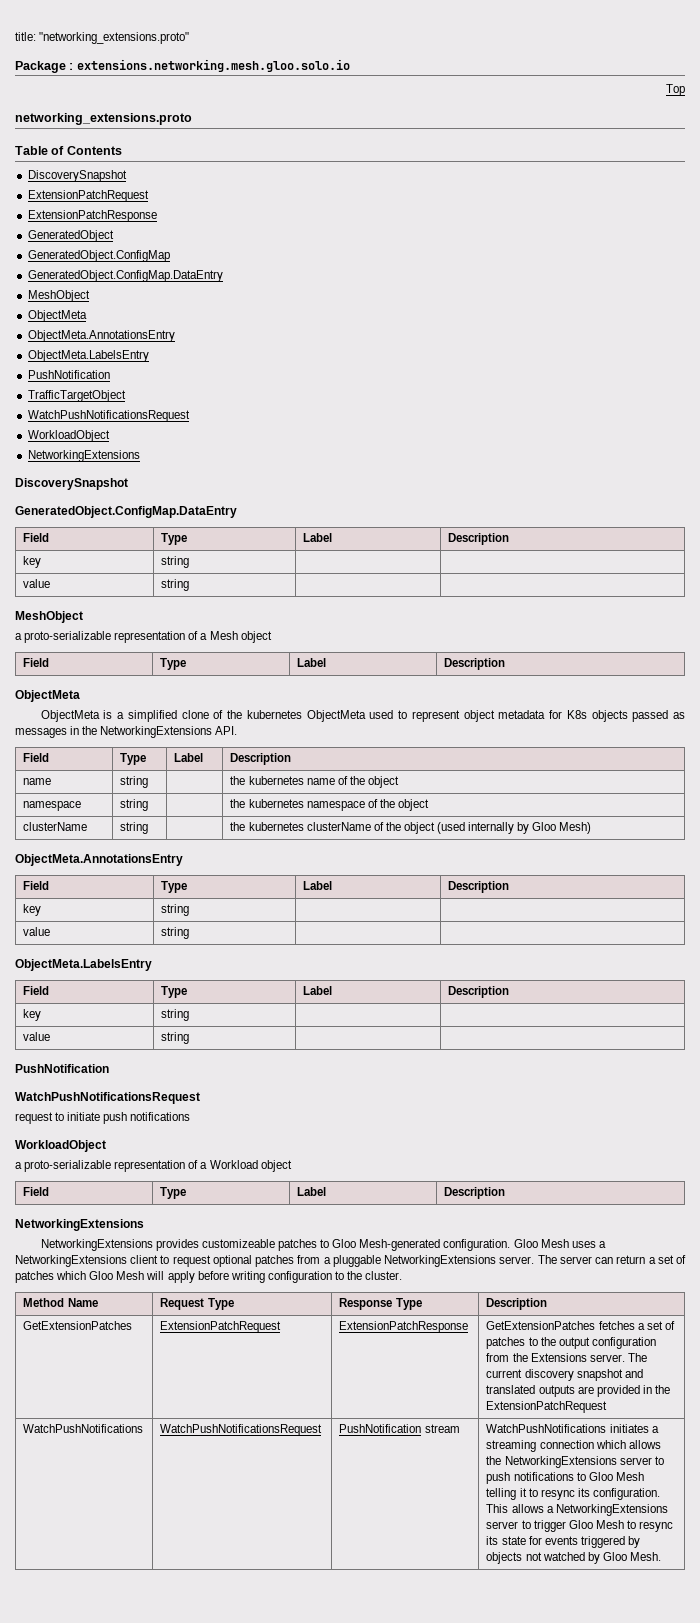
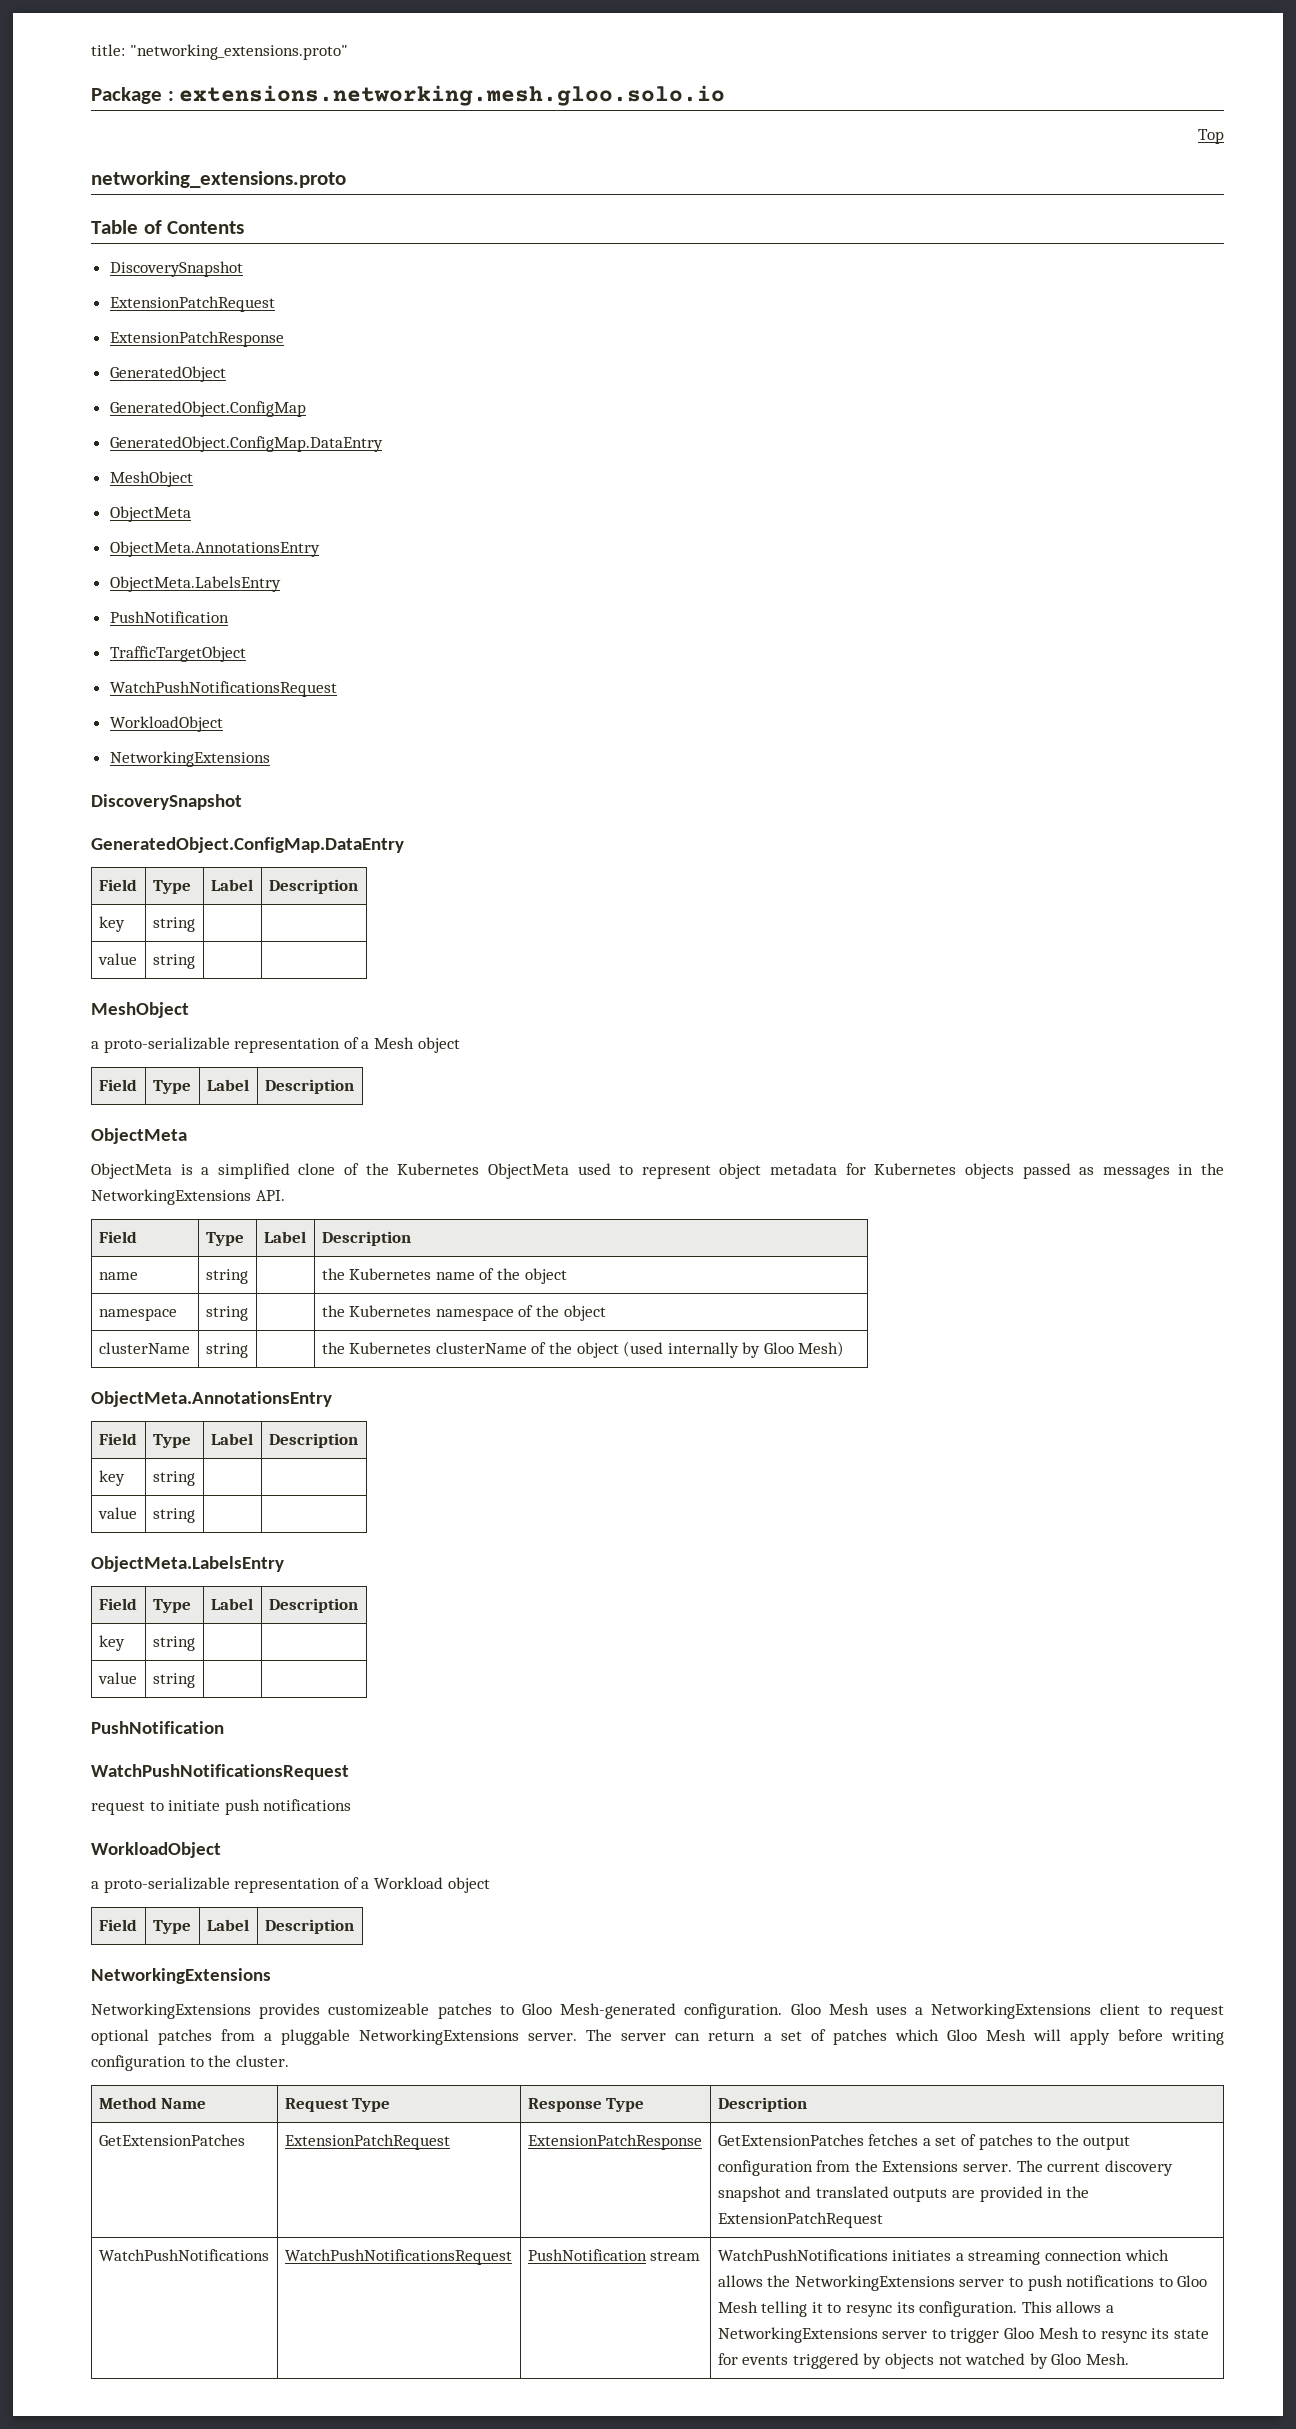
[246,710,302,719] kubernetes -> [397,1163,480,1175] Kubernetes
[566,710,587,719] K8s -> [874,1163,957,1175] Kubernetes
[248,776,304,785] kubernetes -> [349,1268,432,1280] Kubernetes
[248,799,304,808] kubernetes -> [349,1305,432,1317] Kubernetes
[248,822,304,831] kubernetes -> [349,1342,432,1354] Kubernetes

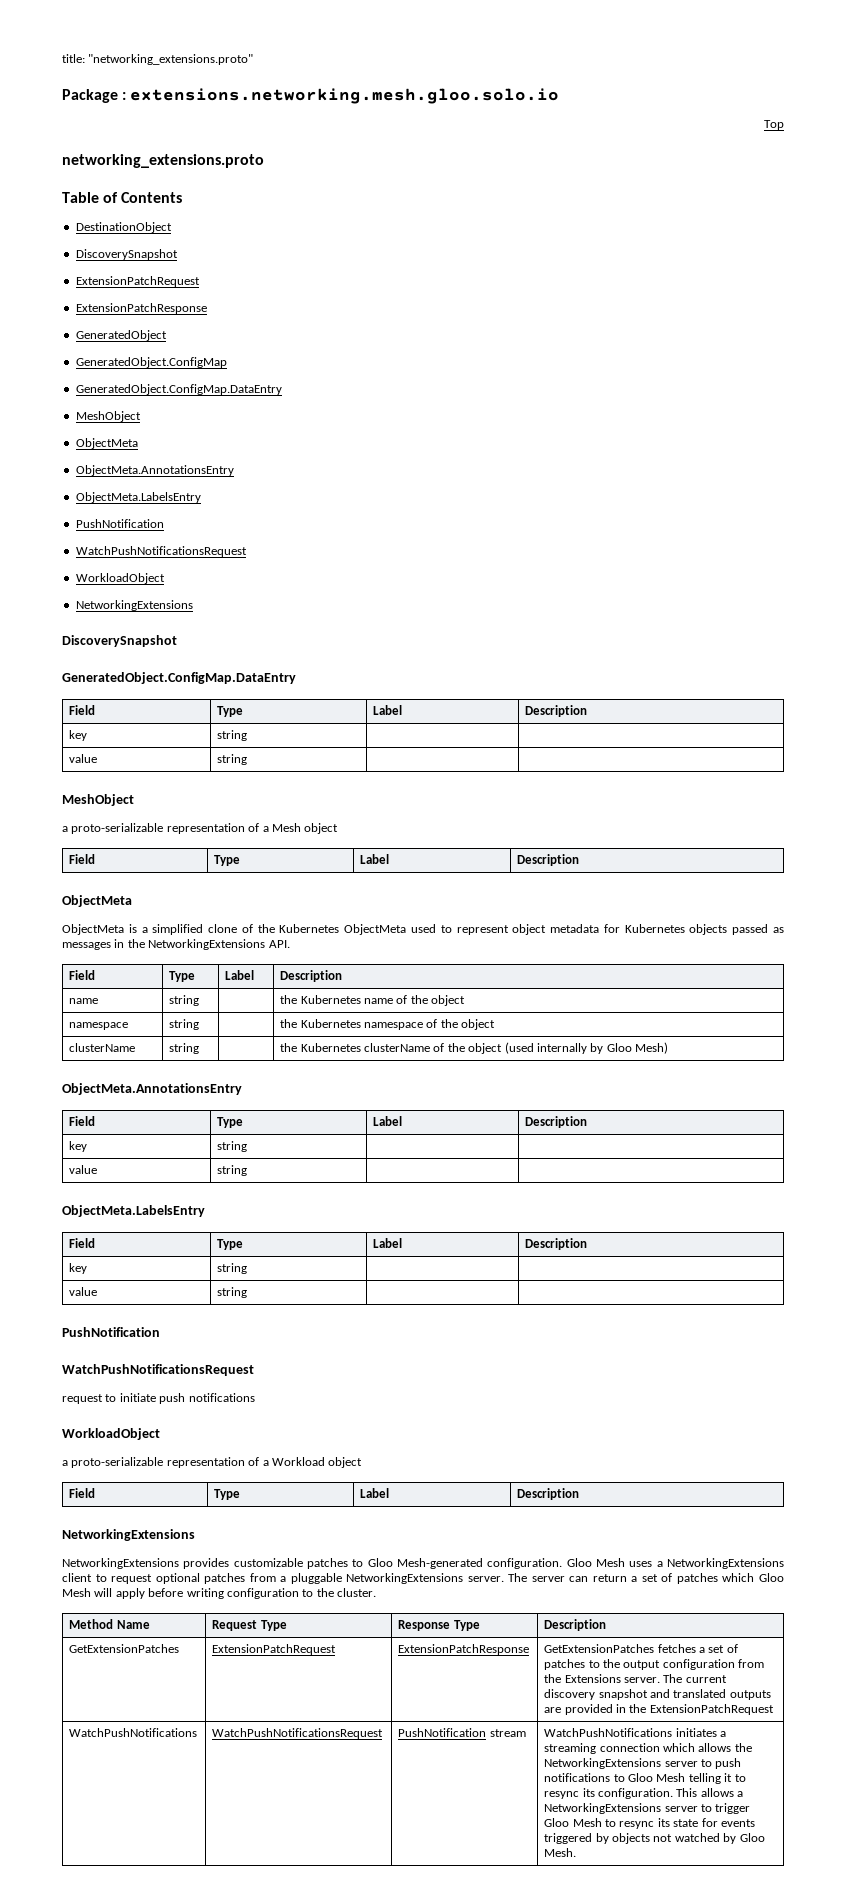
(245, 227) none -> [75,222,172,233] // DestinationObject
[109,646,246,662] // TrafficTargetObject -> (164, 523) none
[328,2003,430,2016] customizeable -> [233,1558,303,1567] customizable

